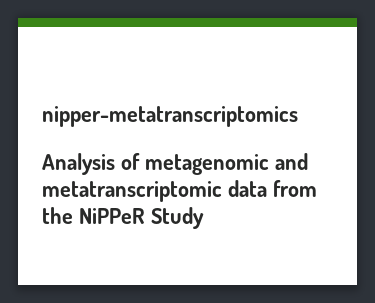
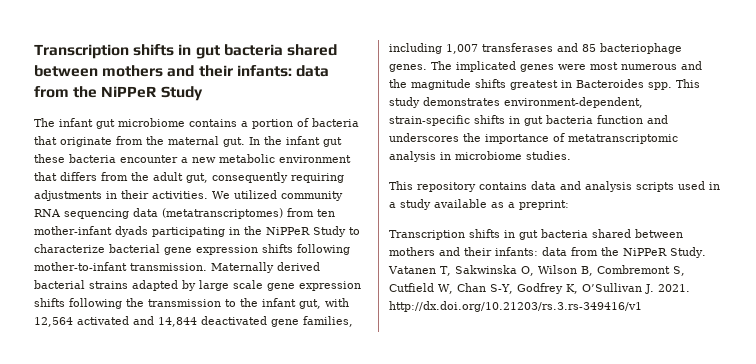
[42,106,298,127] [42,153,308,175] [42,181,222,202] nipper-metatranscriptomics // Analysis of metagenomic and metatranscriptomic -> [34,44,337,59] [34,65,292,77] Transcription shifts in gut bacteria shared between mothers and their infants:
(204, 218) none -> [34,118,359,129] [34,136,342,147] [34,154,351,163] [34,172,344,183] [34,190,343,201] [34,208,335,219] [34,226,360,237] [34,244,350,255] [34,262,320,273] [34,280,361,291] [34,298,349,309] [34,316,353,327] [389,43,682,54] [389,61,702,72] [389,79,700,90] [389,97,643,108] [389,115,668,126] [389,133,678,144] [389,151,571,162] [389,181,720,192] [389,199,569,210] [389,229,683,240] [389,247,706,258] [388,265,685,276] [389,283,690,294] [389,301,642,312] // The infant gut microbiome contains a portion of bacteria that originate from the maternal gut. In the infant gut these bacteria encounter a new metabolic environment that differs from the adult gut, consequently requiring adjustments in their activities. We utilized community RNA sequencing data (metatranscriptomes) from ten mother-infant dyads participating in the NiPPeR Study to characterize bacterial gene expression shifts following mother-to-infant transmission. Maternally derived bacterial strains adapted by large scale gene expression shifts following the transmission to the infant gut, with 12,564 activated and 14,844 deactivated gene families, including 1,007 transferases and 85 bacteriophage genes. The implicated genes were most numerous and the magnitude shifts greatest in Bacteroides spp. This study demonstrates environment-dependent, strain-specific shifts in gut bacteria function and underscores the importance of metatranscriptomic analysis in microbiome studies. // This repository contains data and analysis scripts used in a study available as a preprint: // Transcription shifts in gut bacteria shared between mothers and their infants: data from the NiPPeR Study. Vatanen T, Sakwinska O, Wilson B, Combremont S, Cutfield W, Chan S-Y, Godfrey K, O’Sullivan J. 2021. http://dx.doi.org/10.21203/rs.3.rs-349416/v1

